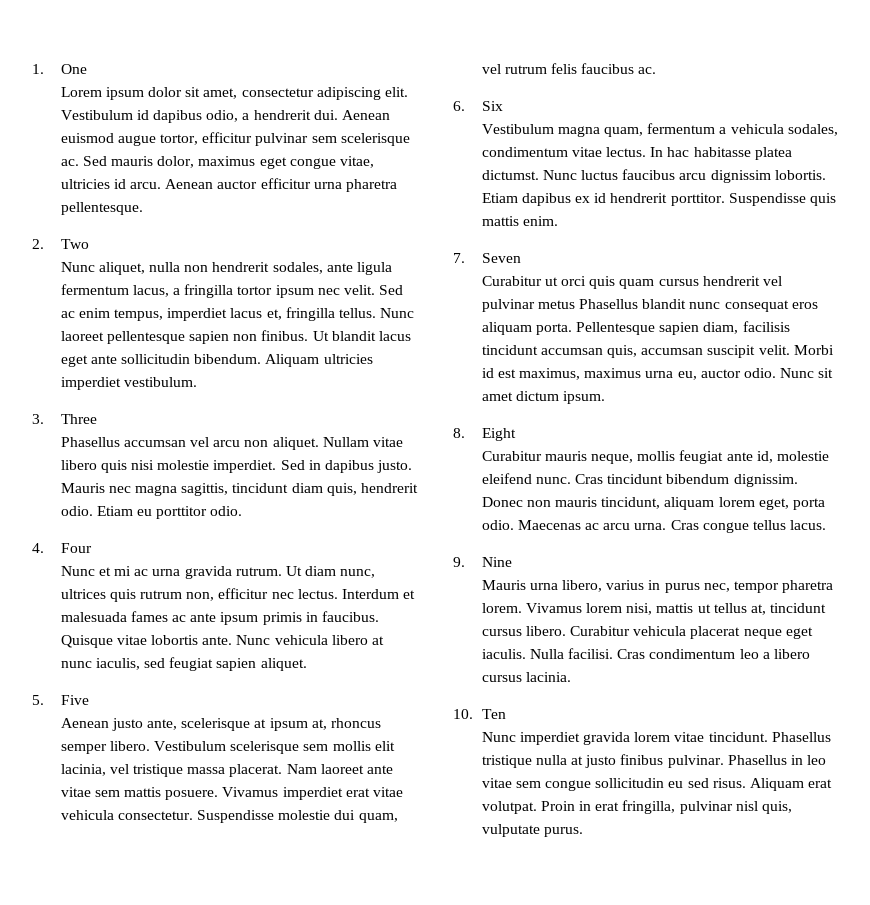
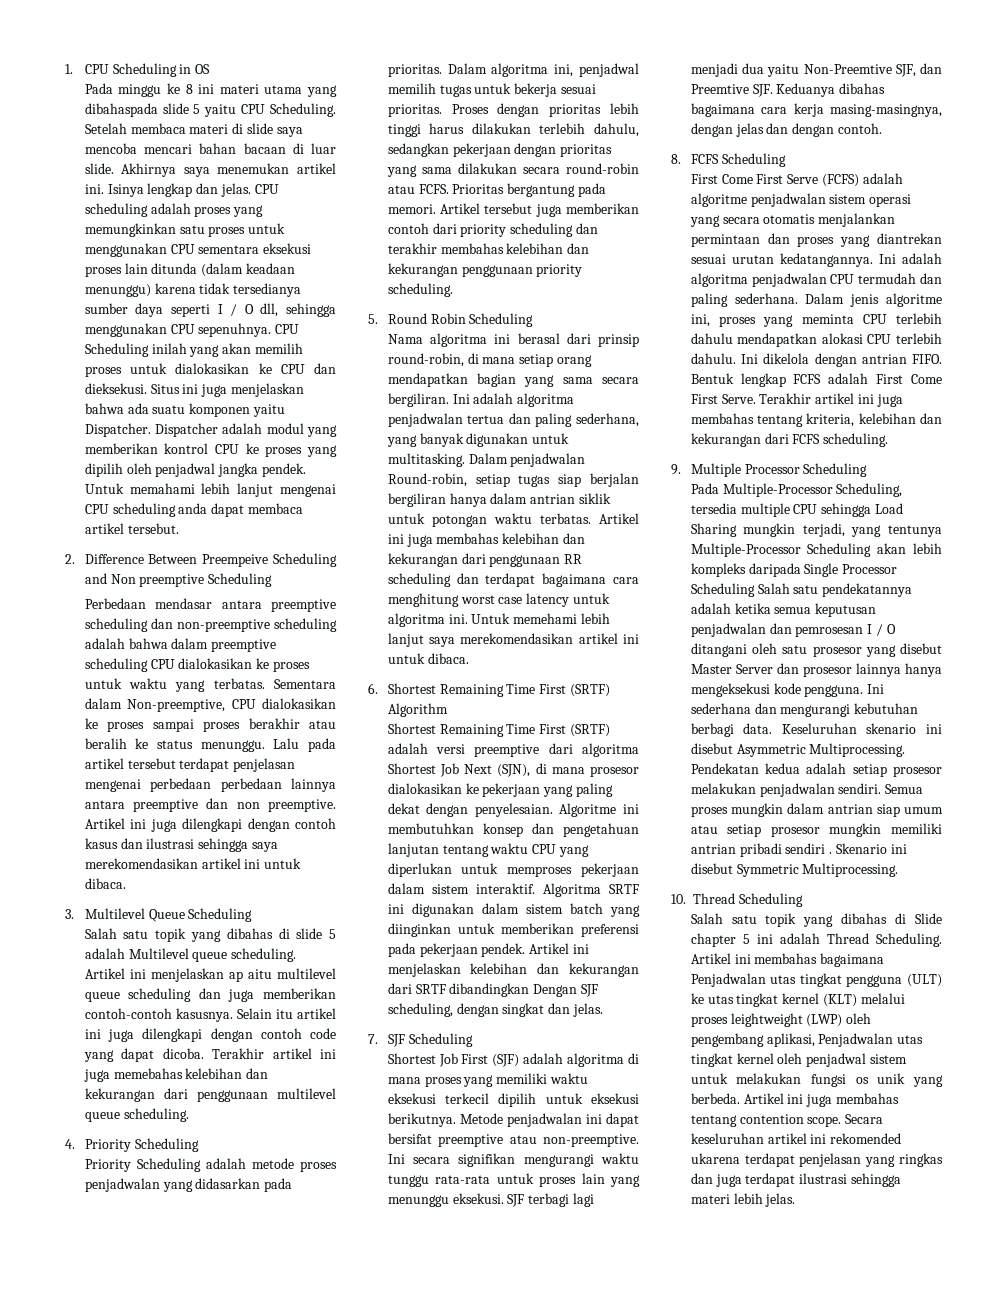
[60,64,87,74] [60,87,408,100] [60,110,390,123] [60,132,410,146] [60,156,374,169] [60,178,397,192] [60,202,143,215] [32,239,89,249] [60,262,392,275] [60,284,404,298] [60,307,415,321] [60,330,411,344] [60,354,373,367] [60,377,197,390] [32,414,97,424] [60,437,403,450] [60,460,413,473] [60,483,418,496] [60,506,243,519] [32,543,92,553] [60,566,376,579] [60,588,416,602] [60,611,379,625] [60,635,384,648] [60,657,307,671] [32,695,89,705] [60,718,381,731] [60,741,395,754] [60,764,393,777] [60,787,403,800] [60,810,398,823] [481,63,657,74] [453,101,503,111] [481,123,838,137] [481,147,792,160] [481,169,826,183] [481,193,836,206] [481,216,558,226] [453,253,521,263] [481,276,782,289] [481,299,818,312] [481,321,790,335] [481,345,834,358] [481,368,834,380] [481,391,605,404] [453,428,516,441] [481,450,829,464] [481,473,798,487] [481,497,825,510] [481,520,827,533] [453,557,512,567] [481,580,834,593] [481,603,827,615] [481,626,813,639] [481,648,810,659] [481,672,571,682] [453,709,506,719] [481,732,831,745] [481,754,827,768] [481,778,833,791] [481,800,792,814] [481,824,583,837] One // Lorem ipsum dolor sit amet, consectetur adipiscing elit. Vestibulum id dapibus odio, a hendrerit dui. Aenean euismod augue tortor, efficitur pulvinar sem scelerisque ac. Sed mauris dolor, maximus eget congue vitae, ultricies id arcu. Aenean auctor efficitur urna pharetra pellentesque. // 2. Two // Nunc aliquet, nulla non hendrerit sodales, ante ligula fermentum lacus, a fringilla tortor ipsum nec velit. Sed ac enim tempus, imperdiet lacus et, fringilla tellus. Nunc laoreet pellentesque sapien non finibus. Ut blandit lacus eget ante sollicitudin bibendum. Aliquam ultricies imperdiet vestibulum. // 3. Three // Phasellus accumsan vel arcu non aliquet. Nullam vitae libero quis nisi molestie imperdiet. Sed in dapibus justo. Mauris nec magna sagittis, tincidunt diam quis, hendrerit odio. Etiam eu porttitor odio. // 4. Four // Nunc et mi ac urna gravida rutrum. Ut diam nunc, ultrices quis rutrum non, efficitur nec lectus. Interdum et malesuada fames ac ante ipsum primis in faucibus. Quisque vitae lobortis ante. Nunc vehicula libero at nunc iaculis, sed feugiat sapien aliquet. // 5. Five // Aenean justo ante, scelerisque at ipsum at, rhoncus semper libero. Vestibulum scelerisque sem mollis elit lacinia, vel tristique massa placerat. Nam laoreet ante vitae sem mattis posuere. Vivamus imperdiet erat vitae vehicula consectetur. Suspendisse molestie dui quam, vel rutrum felis faucibus ac. // 6. Six // Vestibulum magna quam, fermentum a vehicula sodales, condimentum vitae lectus. In hac habitasse platea dictumst. Nunc luctus faucibus arcu dignissim lobortis. Etiam dapibus ex id hendrerit porttitor. Suspendisse quis mattis enim. // 7. Seven // Curabitur ut orci quis quam cursus hendrerit vel pulvinar metus Phasellus blandit nunc consequat eros aliquam porta. Pellentesque sapien diam, facilisis tincidunt accumsan quis, accumsan suscipit velit. Morbi id est maximus, maximus urna eu, auctor odio. Nunc sit amet dictum ipsum. // 8. Eight // Curabitur mauris neque, mollis feugiat ante id, molestie eleifend nunc. Cras tincidunt bibendum dignissim. Donec non mauris tincidunt, aliquam lorem eget, porta odio. Maecenas ac arcu urna. Cras congue tellus lacus. // 9. Nine // Mauris urna libero, varius in purus nec, tempor pharetra lorem. Vivamus lorem nisi, mattis ut tellus at, tincidunt cursus libero. Curabitur vehicula placerat neque eget iaculis. Nulla facilisi. Cras condimentum leo a libero cursus lacinia. // 10. Ten // Nunc imperdiet gravida lorem vitae tincidunt. Phasellus tristique nulla at justo finibus pulvinar. Phasellus in leo vitae sem congue sollicitudin eu sed risus. Aliquam erat volutpat. Proin in erat fringilla, pulvinar nisl quis, vulputate purus. -> [84,63,211,77] [84,83,337,97] [84,103,336,117] [84,123,303,137] [84,143,336,154] [84,163,336,177] [84,183,279,197] [84,203,264,217] [84,223,286,237] [84,243,312,257] [84,263,295,277] [84,283,302,297] [84,303,336,317] [84,323,300,337] [84,343,303,357] [84,363,336,377] [84,383,304,397] [84,403,285,417] [84,423,337,437] [84,443,337,457] [84,463,306,477] [84,483,336,497] [84,503,303,517] [84,523,179,534] [65,553,337,567] [84,573,273,587] [84,598,336,612] [84,618,337,632] [84,638,277,652] [84,658,310,672] [84,678,336,692] [84,698,336,712] [84,718,336,732] [84,738,336,752] [84,758,296,772] [84,778,336,792] [84,798,336,812] [84,818,336,832] [84,838,278,852] [84,858,302,869] [84,878,126,889] [65,908,253,922] [84,928,336,942] [84,948,297,962] [84,968,336,982] [84,988,336,1002] [84,1008,336,1022] [84,1028,336,1042] [83,1048,336,1062] [83,1068,269,1082] [84,1088,336,1102] [84,1108,189,1122] [65,1138,199,1152] [84,1158,337,1172] [84,1178,293,1192] [387,63,639,77] [387,83,596,97] [387,103,639,117] [387,123,639,137] [387,143,613,157] [386,163,639,177] [387,183,606,197] [387,203,639,217] [387,223,598,237] [387,243,590,254] [387,263,583,277] [387,283,453,297] [368,313,534,327] [387,333,639,347] [387,353,592,367] [387,373,639,387] [387,393,575,407] [387,413,639,427] [386,433,570,447] [387,453,586,467] [387,473,639,487] [387,493,611,507] [387,513,639,527] [387,533,585,547] [387,553,583,567] [387,573,639,587] [387,593,610,607] [387,613,610,627] [387,633,639,647] [387,653,469,664] [368,683,610,697] [387,703,448,717] [387,723,610,737] [387,743,639,757] [387,763,639,777] [387,783,613,797] [387,803,639,817] [387,823,639,837] [387,843,589,857] [387,863,639,877] [387,883,639,897] [387,903,640,917] [387,923,639,937] [387,943,589,957] [387,963,639,977] [387,983,598,997] [387,1003,603,1017] [368,1033,473,1047] [387,1053,639,1067] [387,1073,588,1087] [387,1093,639,1107] [387,1113,639,1127] [387,1133,639,1147] [387,1153,639,1167] [387,1173,640,1187] [387,1193,594,1207] [690,63,942,77] [690,83,886,97] [690,103,942,117] [690,123,882,137] [671,153,786,167] [690,173,903,187] [690,193,912,207] [689,213,896,227] [690,233,942,247] [690,253,942,267] [690,273,942,287] [690,293,942,307] [690,313,942,327] [690,333,942,347] [690,353,942,367] [690,373,942,387] [690,393,903,407] [690,413,942,427] [690,433,889,447] [671,463,868,477] [690,483,903,497] [690,503,903,517] [690,523,942,537] [690,543,942,557] [690,563,898,577] [690,583,913,597] [690,603,877,617] [690,623,896,637] [690,643,942,657] [690,663,942,677] [690,683,885,697] [690,703,919,717] [690,723,942,737] [690,743,906,757] [690,763,942,777] [690,783,924,797] [690,803,943,817] [690,823,942,837] [690,843,907,857] [690,863,899,877] [671,893,803,907] [690,913,942,927] [690,933,942,947] [690,953,885,967] [690,973,942,987] [690,993,905,1007] [690,1013,872,1027] [690,1033,924,1047] [690,1053,907,1067] [690,1073,943,1087] [690,1093,899,1107] [690,1114,884,1127] [690,1133,902,1144] [690,1153,943,1167] [690,1173,901,1187] [690,1193,796,1207] CPU Scheduling in OS // Pada minggu ke 8 ini materi utama yang dibahaspada slide 5 yaitu CPU Scheduling. Setelah membaca materi di slide saya mencoba mencari bahan bacaan di luar slide. Akhirnya saya menemukan artikel ini. Isinya lengkap dan jelas. CPU scheduling adalah proses yang memungkinkan satu proses untuk menggunakan CPU sementara eksekusi proses lain ditunda (dalam keadaan menunggu) karena tidak tersedianya sumber daya seperti I / O dll, sehingga menggunakan CPU sepenuhnya. CPU Scheduling inilah yang akan memilih proses untuk dialokasikan ke CPU dan dieksekusi. Situs ini juga menjelaskan bahwa ada suatu komponen yaitu Dispatcher. Dispatcher adalah modul yang memberikan kontrol CPU ke proses yang dipilih oleh penjadwal jangka pendek. Untuk memahami lebih lanjut mengenai CPU scheduling anda dapat membaca artikel tersebut. // 2. Difference Between Preempeive Scheduling and Non preemptive Scheduling // Perbedaan mendasar antara preemptive scheduling dan non-preemptive scheduling adalah bahwa dalam preemptive scheduling CPU dialokasikan ke proses untuk waktu yang terbatas. Sementara dalam Non-preemptive, CPU dialokasikan ke proses sampai proses berakhir atau beralih ke status menunggu. Lalu pada artikel tersebut terdapat penjelasan mengenai perbedaan perbedaan lainnya antara preemptive dan non preemptive. Artikel ini juga dilengkapi dengan contoh kasus dan ilustrasi sehingga saya merekomendasikan artikel ini untuk dibaca. // 3. Multilevel Queue Scheduling // Salah satu topik yang dibahas di slide 5 adalah Multilevel queue scheduling. Artikel ini menjelaskan ap aitu multilevel queue scheduling dan juga memberikan contoh-contoh kasusnya. Selain itu artikel ini juga dilengkapi dengan contoh code yang dapat dicoba. Terakhir artikel ini juga memebahas kelebihan dan kekurangan dari penggunaan multilevel queue scheduling. // 4. Priority Scheduling // Priority Scheduling adalah metode proses penjadwalan yang didasarkan pada prioritas. Dalam algoritma ini, penjadwal memilih tugas untuk bekerja sesuai prioritas. Proses dengan prioritas lebih tinggi harus dilakukan terlebih dahulu, sedangkan pekerjaan dengan prioritas yang sama dilakukan secara round-robin atau FCFS. Prioritas bergantung pada memori. Artikel tersebut juga memberikan contoh dari priority scheduling dan terakhir membahas kelebihan dan kekurangan penggunaan priority scheduling. // 5. Round Robin Scheduling // Nama algoritma ini berasal dari prinsip round-robin, di mana setiap orang mendapatkan bagian yang sama secara bergiliran. Ini adalah algoritma penjadwalan tertua dan paling sederhana, yang banyak digunakan untuk multitasking. Dalam penjadwalan Round-robin, setiap tugas siap berjalan bergiliran hanya dalam antrian siklik untuk potongan waktu terbatas. Artikel ini juga membahas kelebihan dan kekurangan dari penggunaan RR scheduling dan terdapat bagaimana cara menghitung worst case latency untuk algoritma ini. Untuk memehami lebih lanjut saya merekomendasikan artikel ini untuk dibaca. // 6. Shortest Remaining Time First (SRTF) Algorithm // Shortest Remaining Time First (SRTF) adalah versi preemptive dari algoritma Shortest Job Next (SJN), di mana prosesor dialokasikan ke pekerjaan yang paling dekat dengan penyelesaian. Algoritme ini membutuhkan konsep dan pengetahuan lanjutan tentang waktu CPU yang diperlukan untuk memproses pekerjaan dalam sistem interaktif. Algoritma SRTF ini digunakan dalam sistem batch yang diinginkan untuk memberikan preferensi pada pekerjaan pendek. Artikel ini menjelaskan kelebihan dan kekurangan dari SRTF dibandingkan Dengan SJF scheduling, dengan singkat dan jelas. // 7. SJF Scheduling // Shortest Job First (SJF) adalah algoritma di mana proses yang memiliki waktu eksekusi terkecil dipilih untuk eksekusi berikutnya. Metode penjadwalan ini dapat bersifat preemptive atau non-preemptive. Ini secara signifikan mengurangi waktu tunggu rata-rata untuk proses lain yang menunggu eksekusi. SJF terbagi lagi menjadi dua yaitu Non-Preemtive SJF, dan Preemtive SJF. Keduanya dibahas bagaimana cara kerja masing-masingnya, dengan jelas dan dengan contoh. // 8. FCFS Scheduling // First Come First Serve (FCFS) adalah algoritme penjadwalan sistem operasi yang secara otomatis menjalankan permintaan dan proses yang diantrekan sesuai urutan kedatangannya. Ini adalah algoritma penjadwalan CPU termudah dan paling sederhana. Dalam jenis algoritme ini, proses yang meminta CPU terlebih dahulu mendapatkan alokasi CPU terlebih dahulu. Ini dikelola dengan antrian FIFO. Bentuk lengkap FCFS adalah First Come First Serve. Terakhir artikel ini juga membahas tentang kriteria, kelebihan dan kekurangan dari FCFS scheduling. // 9. Multiple Processor Scheduling // Pada Multiple-Processor Scheduling, tersedia multiple CPU sehingga Load Sharing mungkin terjadi, yang tentunya Multiple-Processor Scheduling akan lebih kompleks daripada Single Processor Scheduling Salah satu pendekatannya adalah ketika semua keputusan penjadwalan dan pemrosesan I / O ditangani oleh satu prosesor yang disebut Master Server dan prosesor lainnya hanya mengeksekusi kode pengguna. Ini sederhana dan mengurangi kebutuhan berbagi data. Keseluruhan skenario ini disebut Asymmetric Multiprocessing. Pendekatan kedua adalah setiap prosesor melakukan penjadwalan sendiri. Semua proses mungkin dalam antrian siap umum atau setiap prosesor mungkin memiliki antrian pribadi sendiri . Skenario ini disebut Symmetric Multiprocessing. // 10. Thread Scheduling // Salah satu topik yang dibahas di Slide chapter 5 ini adalah Thread Scheduling. Artikel ini membahas bagaimana Penjadwalan utas tingkat pengguna (ULT) ke utas tingkat kernel (KLT) melalui proses leightweight (LWP) oleh pengembang aplikasi, Penjadwalan utas tingkat kernel oleh penjadwal sistem untuk melakukan fungsi os unik yang berbeda. Artikel ini juga membahas tentang contention scope. Secara keseluruhan artikel ini rekomended ukarena terdapat penjelasan yang ringkas dan juga terdapat ilustrasi sehingga materi lebih jelas.

